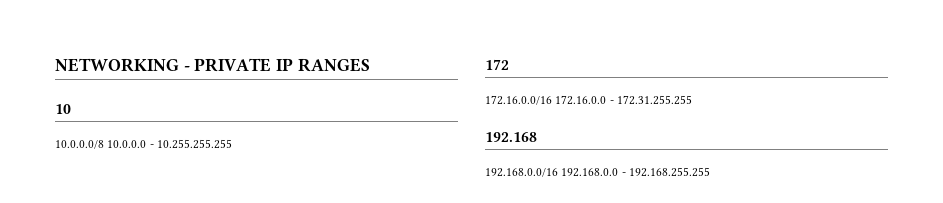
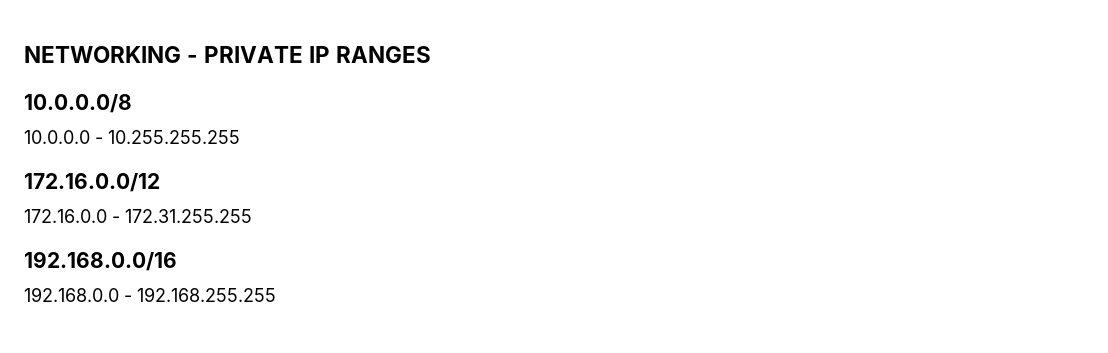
[55,104,71,114] [55,140,104,149] 10 // 10.0.0.0/8 -> [24,94,132,113] 10.0.0.0/8 //
[485,59,509,70] [485,95,552,105] 172 // 172.16.0.0/16 -> [24,173,160,192] 172.16.0.0/12 //
[485,132,537,142] [485,168,558,177] 192.168 // 192.168.0.0/16 -> [24,251,177,271] 192.168.0.0/16 //

